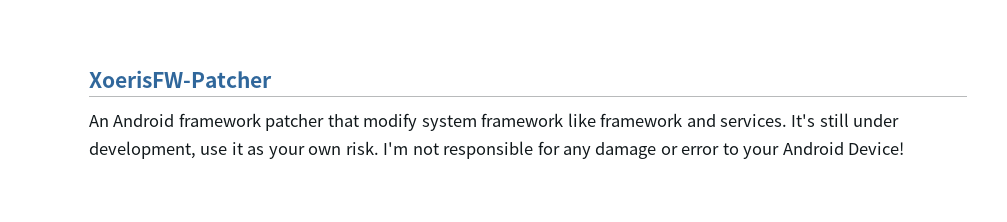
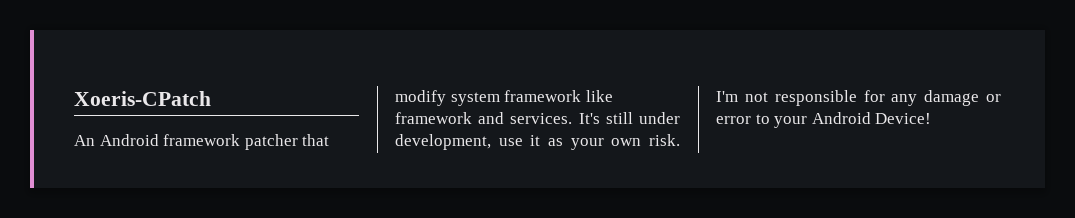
[89,70,272,88] XoerisFW-Patcher -> [74,91,211,106] Xoeris-CPatch

